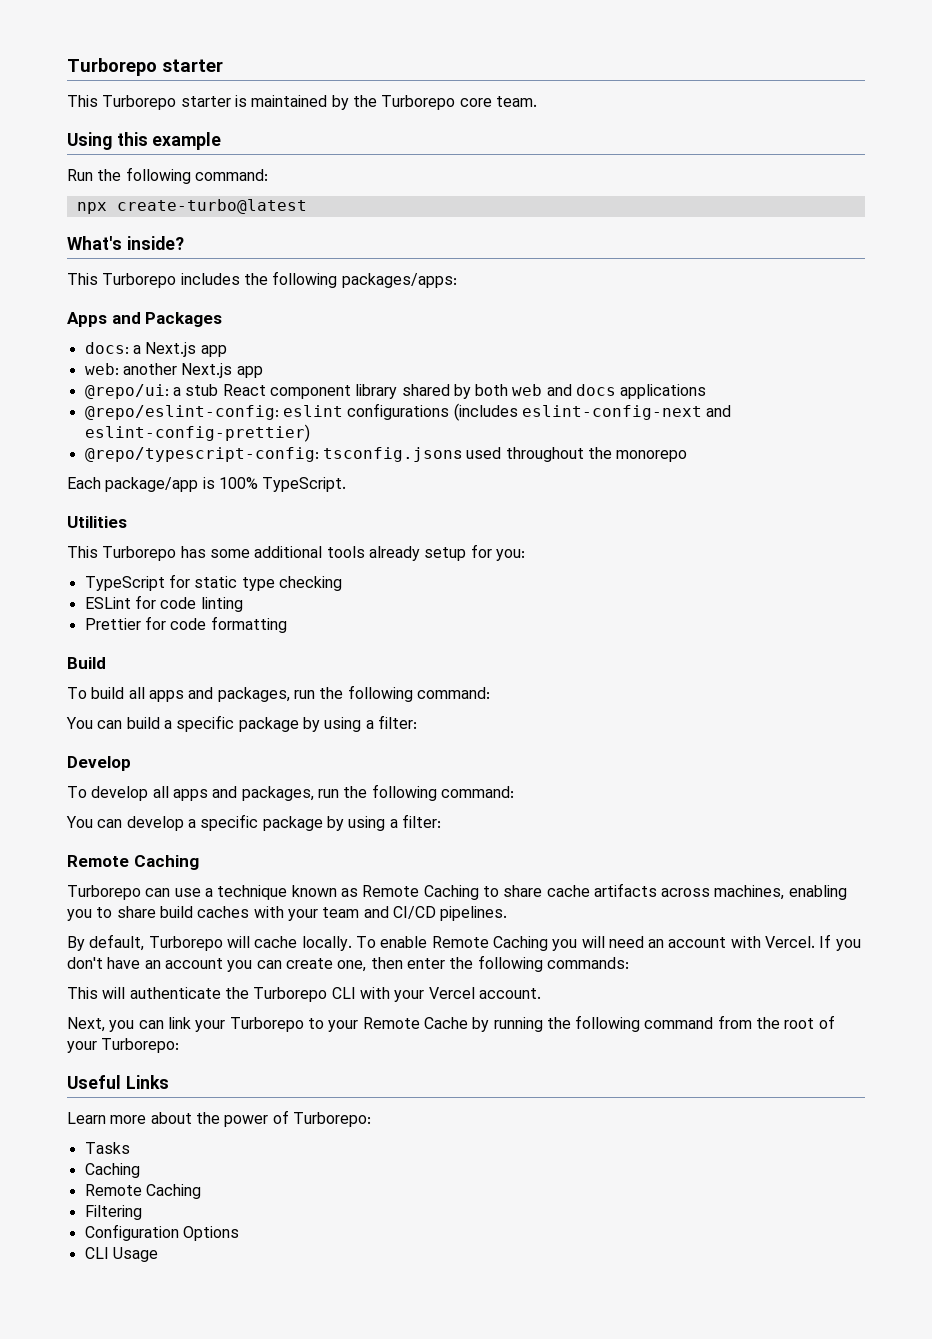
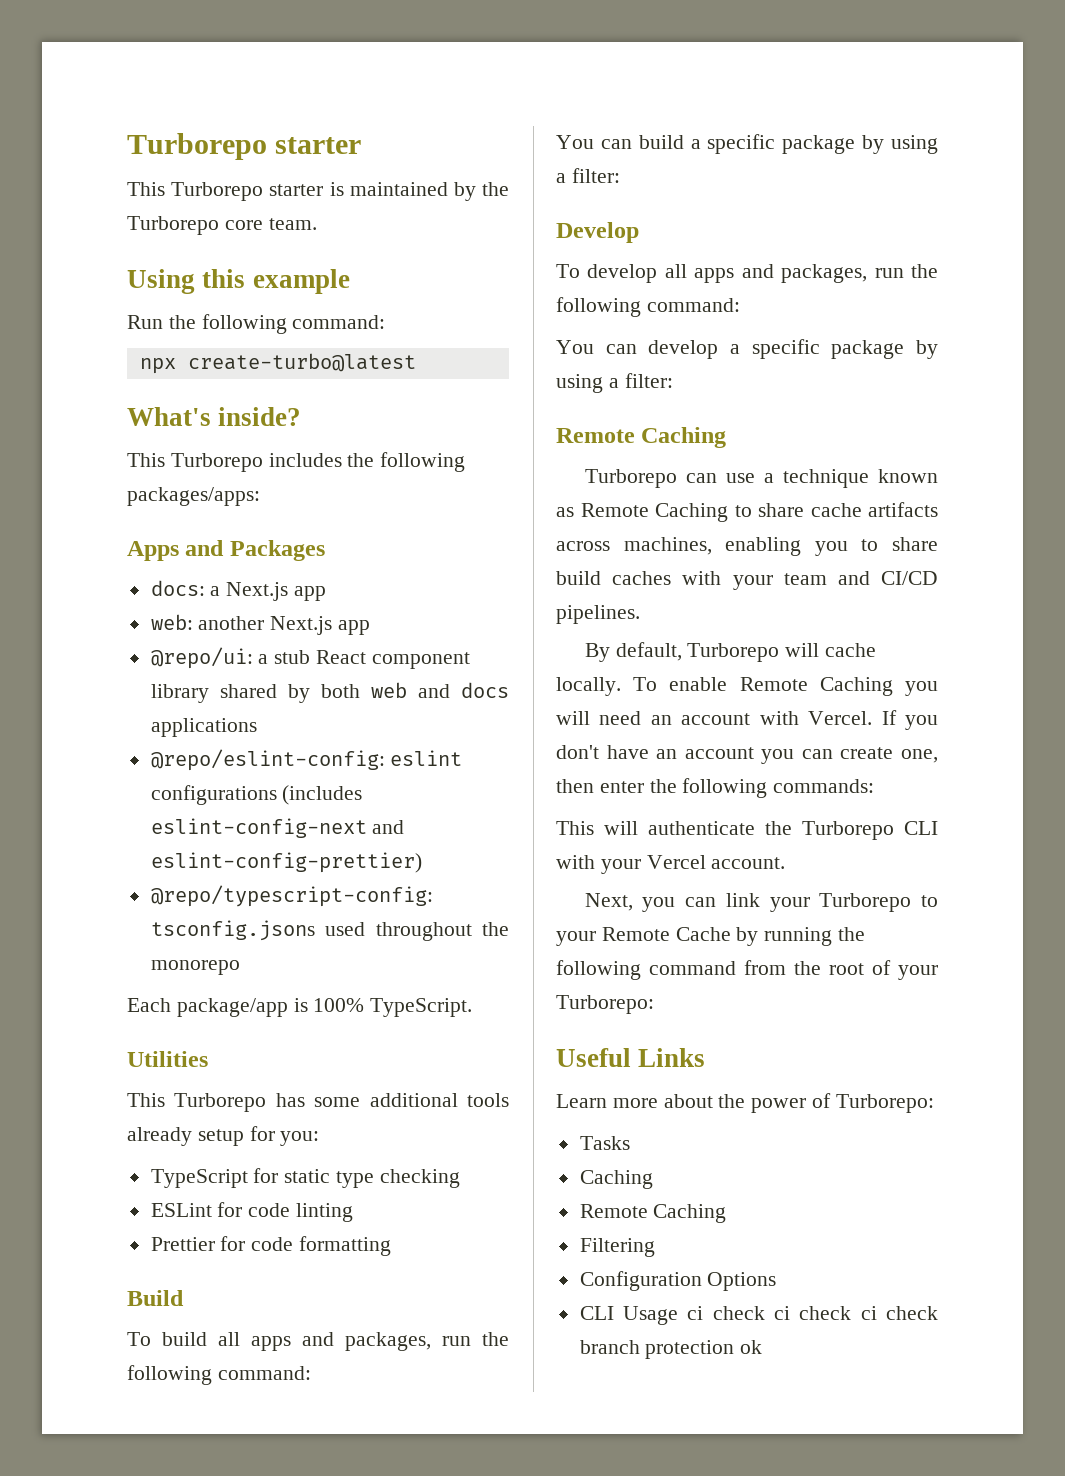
(158, 1254) none -> [687,1306,938,1320] [579,1340,763,1359] ci check ci check ci check branch protection ok

